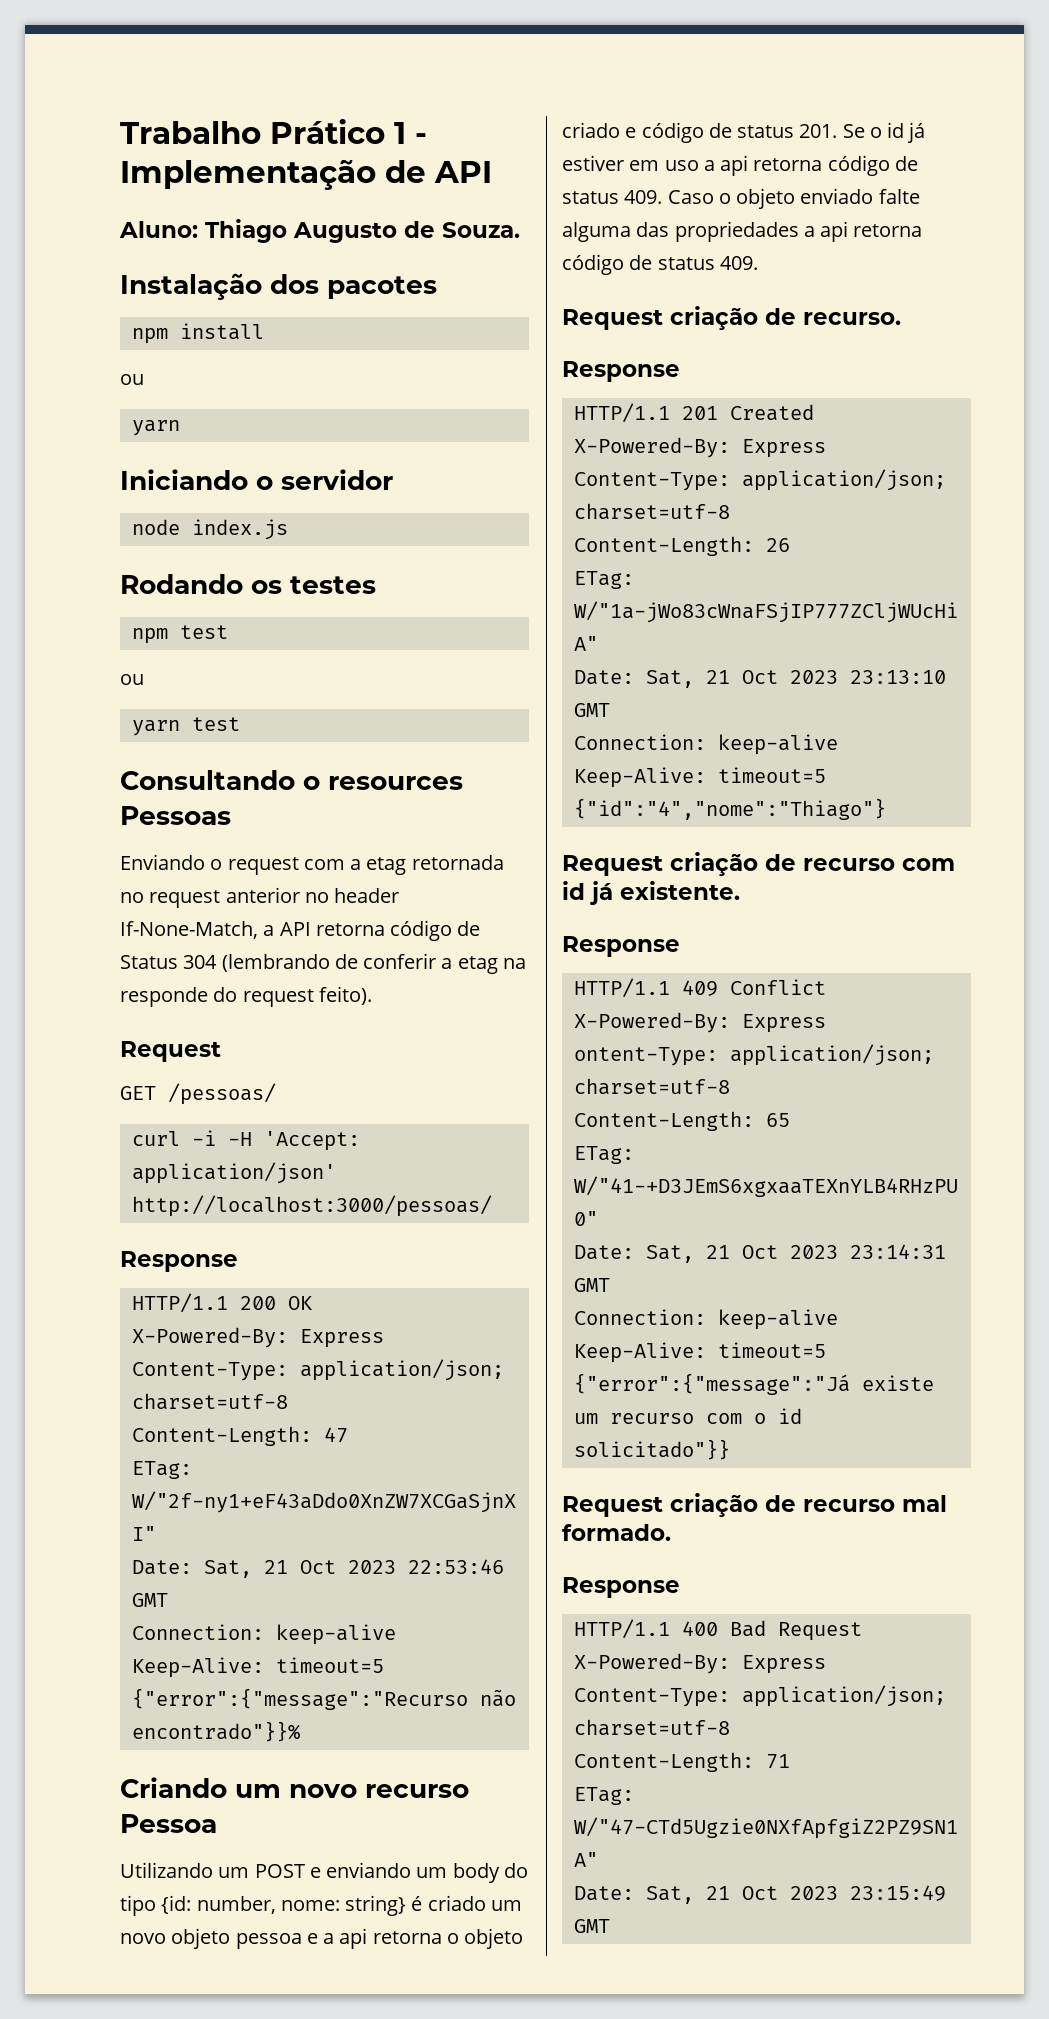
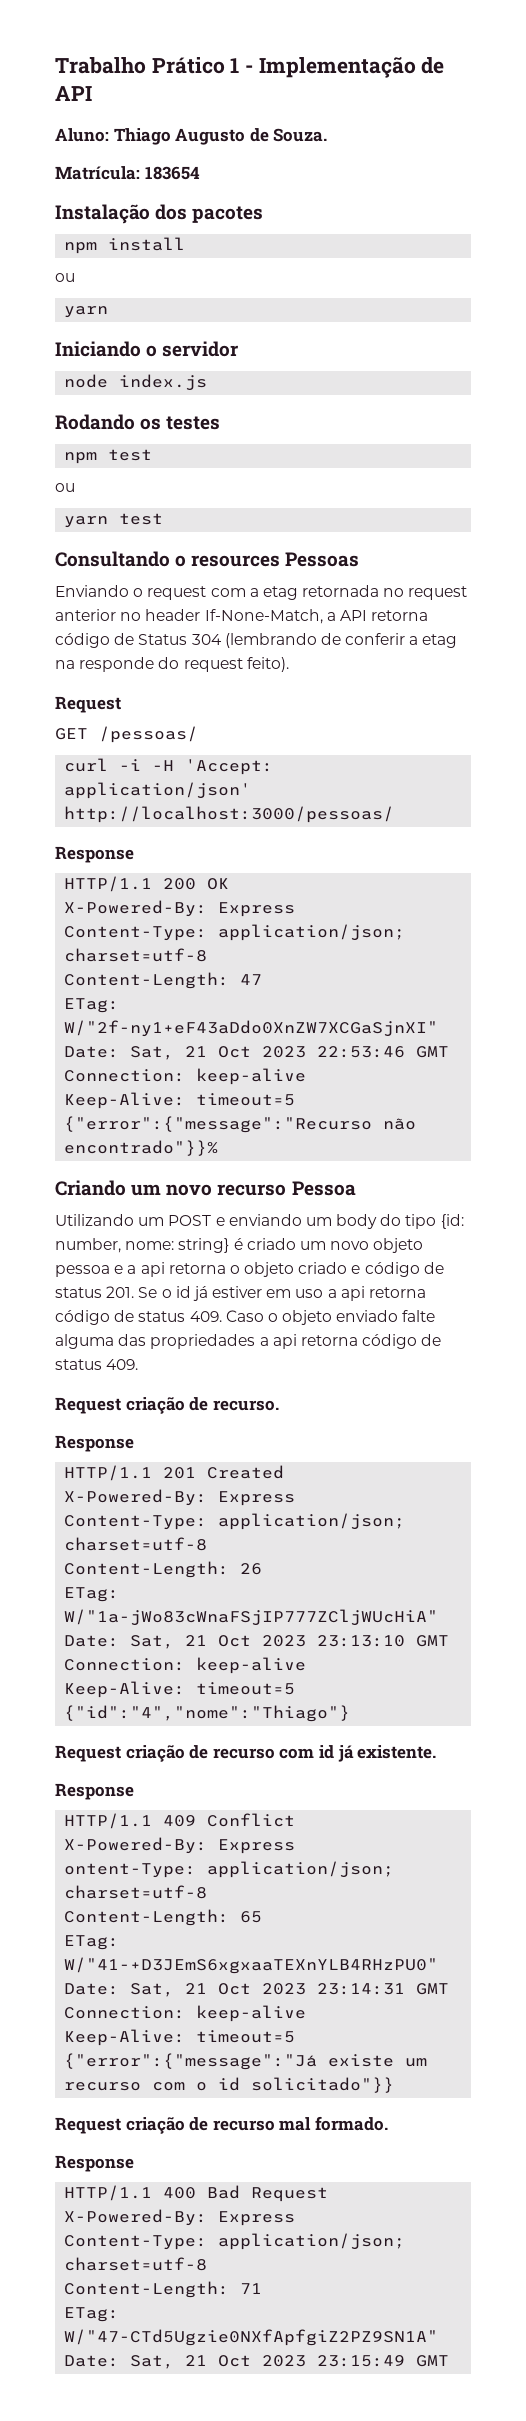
(520, 230) none -> [55,166,200,180] // Matrícula: 183654

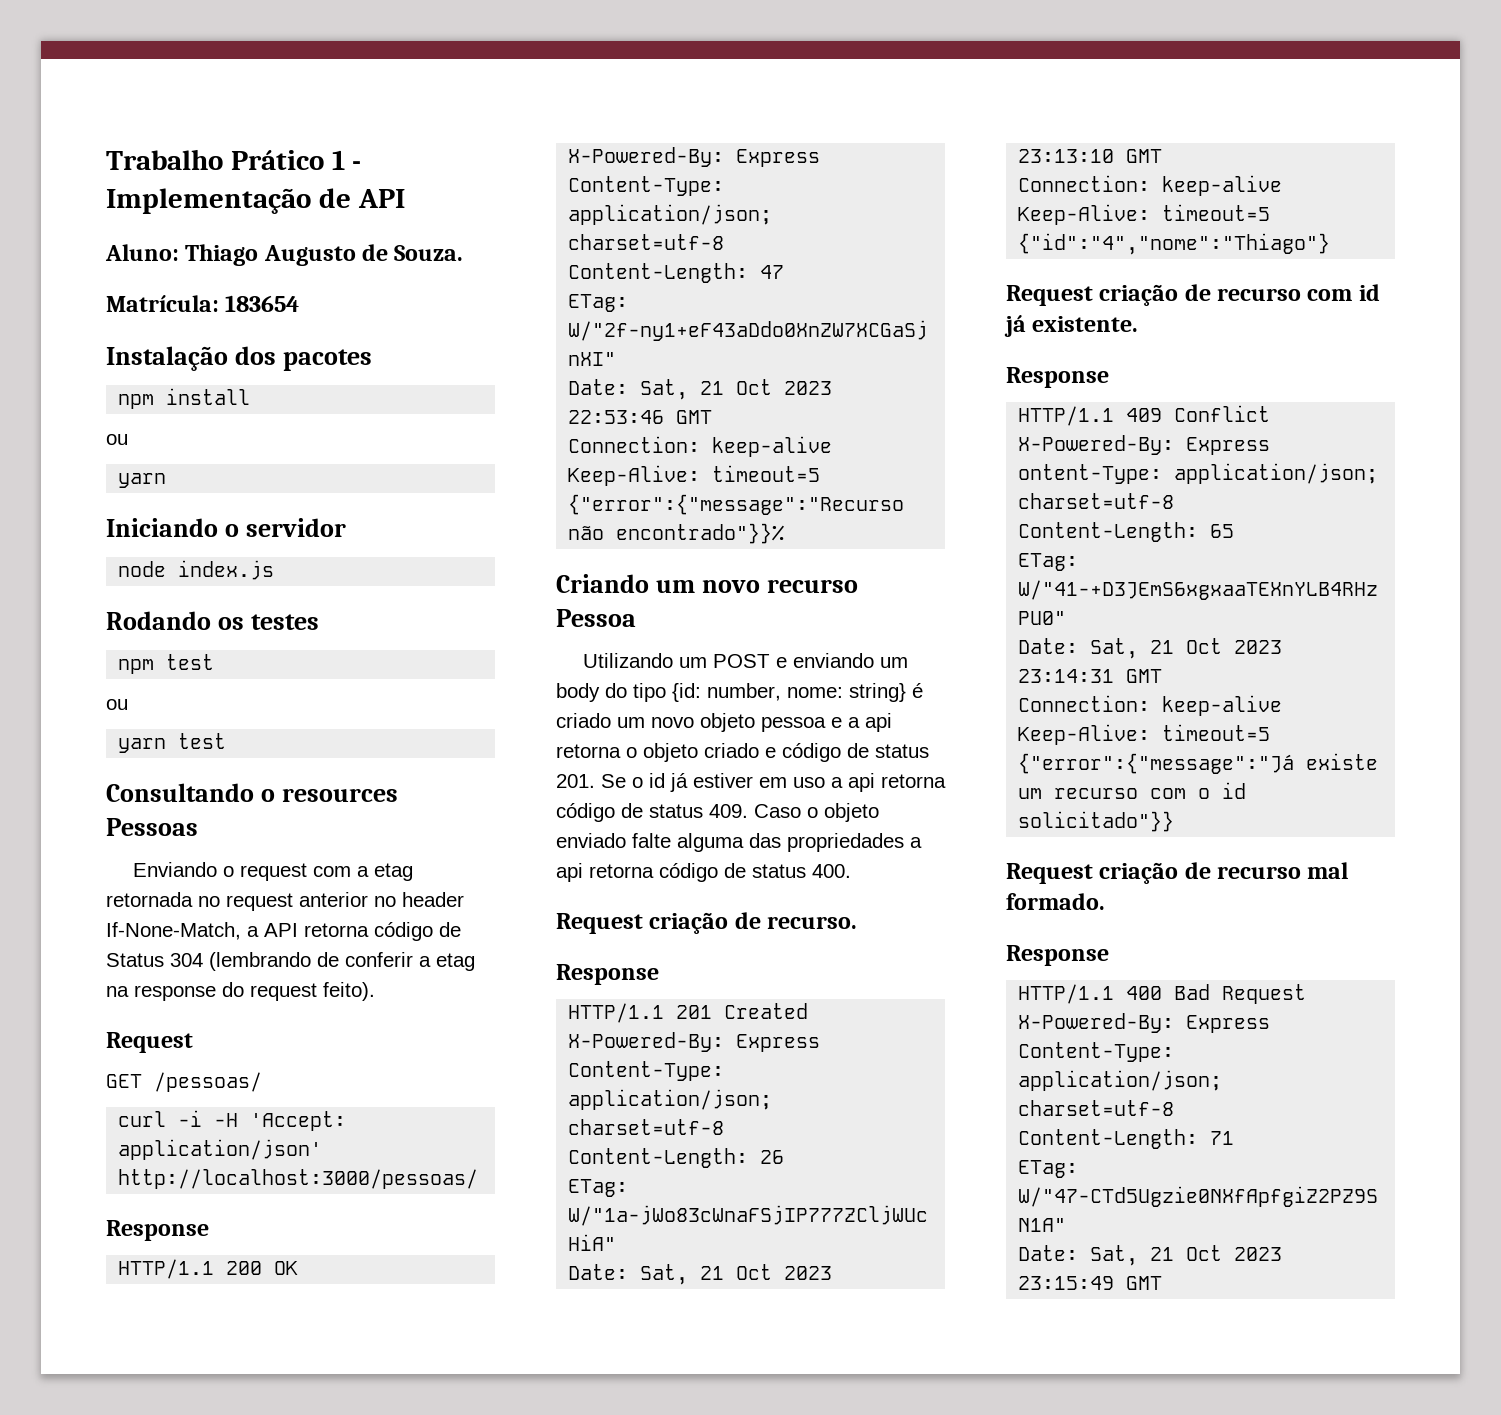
[79,657,155,672] responde -> [134,985,216,1001] response
[106,1359,139,1370] 409. -> [812,864,851,878] 400.

